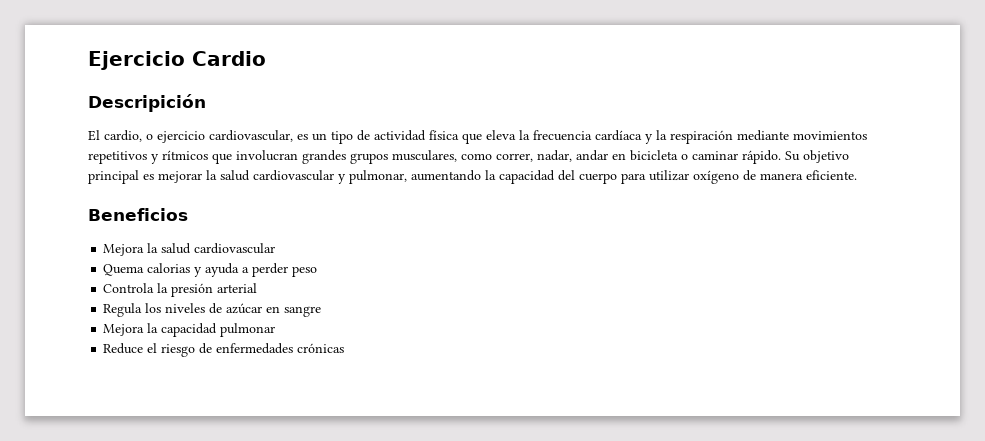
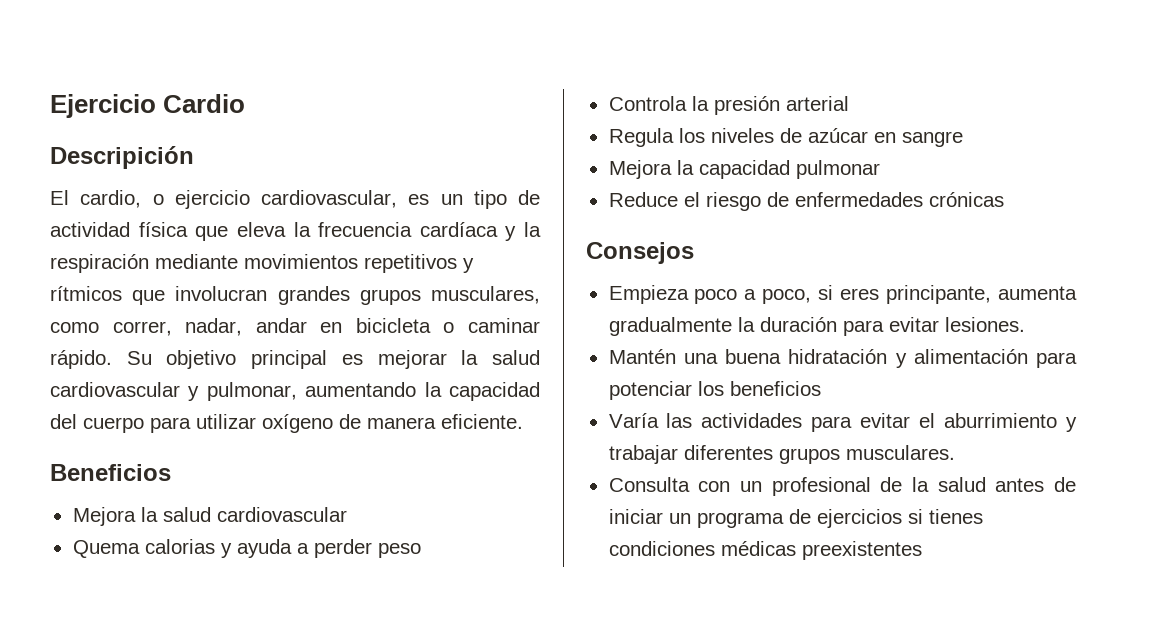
(345, 348) none -> [586,242,694,264] [608,285,1077,304] [608,317,1025,336] [608,349,1077,368] [608,381,821,400] [608,413,1077,432] [608,445,955,464] [608,477,1076,496] [608,509,983,528] [608,541,922,560] // Consejos // Empieza poco a poco, si eres principante, aumenta gradualmente la duración para evitar lesiones. // Mantén una buena hidratación y alimentación para potenciar los beneficios // Varía las actividades para evitar el aburrimiento y trabajar diferentes grupos musculares. // Consulta con un profesional de la salud antes de iniciar un programa de ejercicios si tienes condiciones médicas preexistentes

